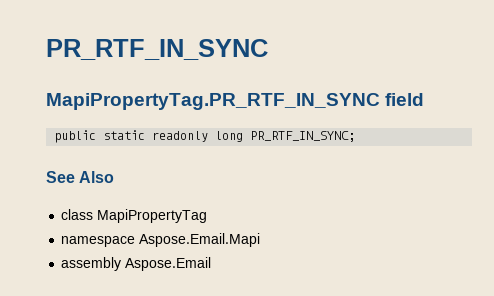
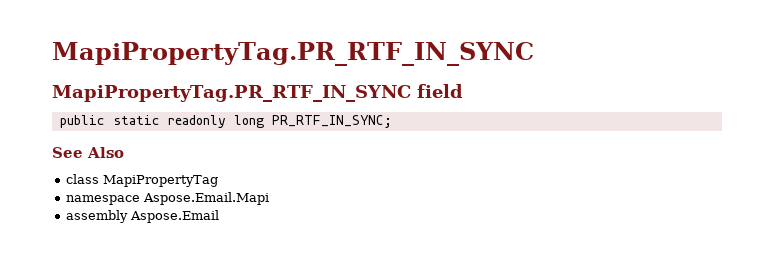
[46,39,268,60] PR_RTF_IN_SYNC -> [52,42,534,66] MapiPropertyTag.PR_RTF_IN_SYNC

